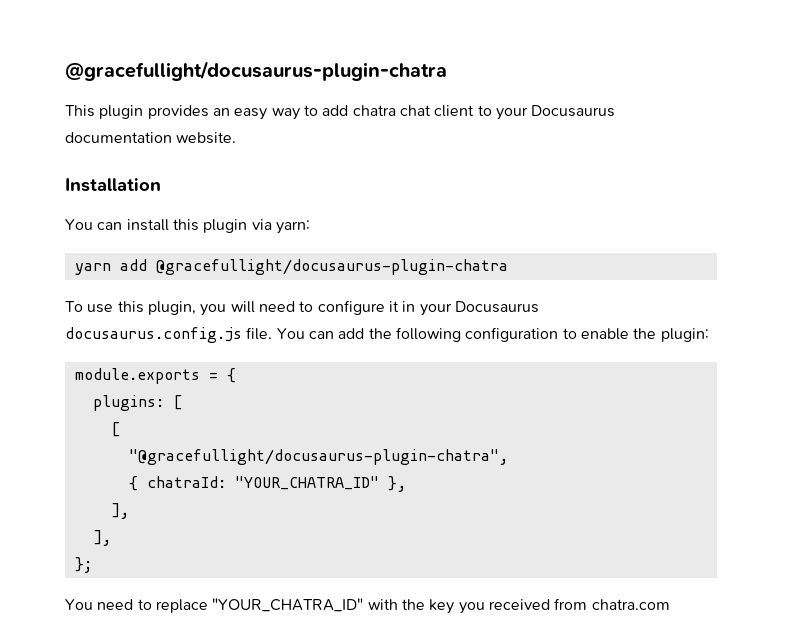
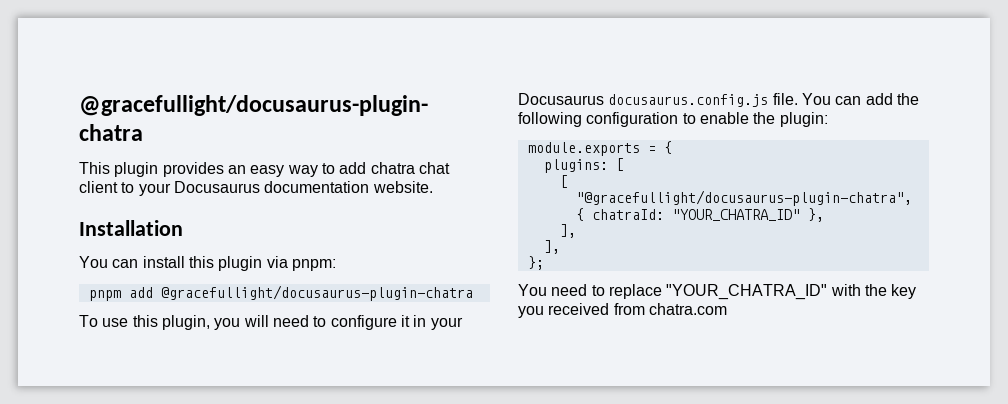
[275,220,310,234] [74,263,111,275] yarn: // yarn -> [291,259,336,271] [88,290,121,301] pnpm: // pnpm

